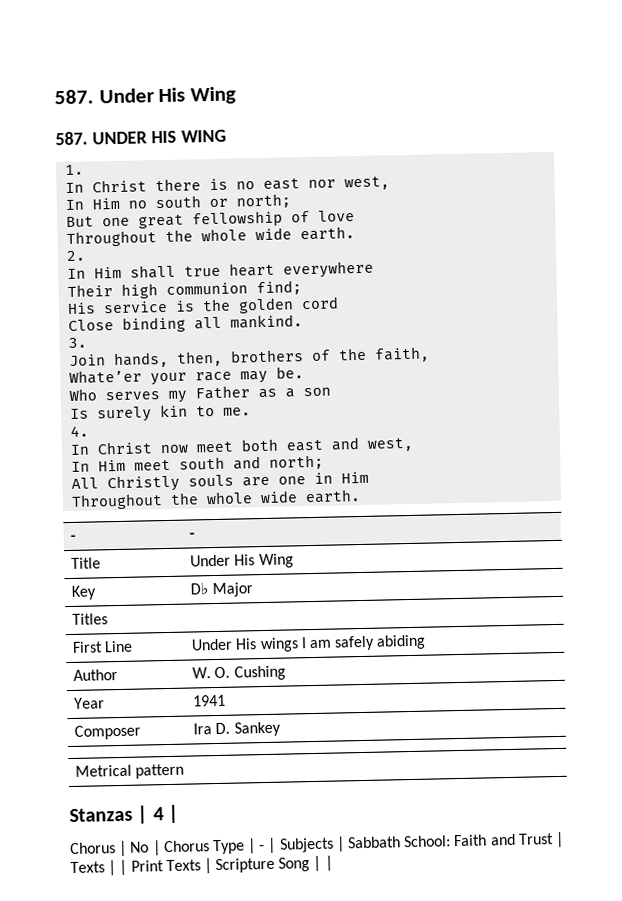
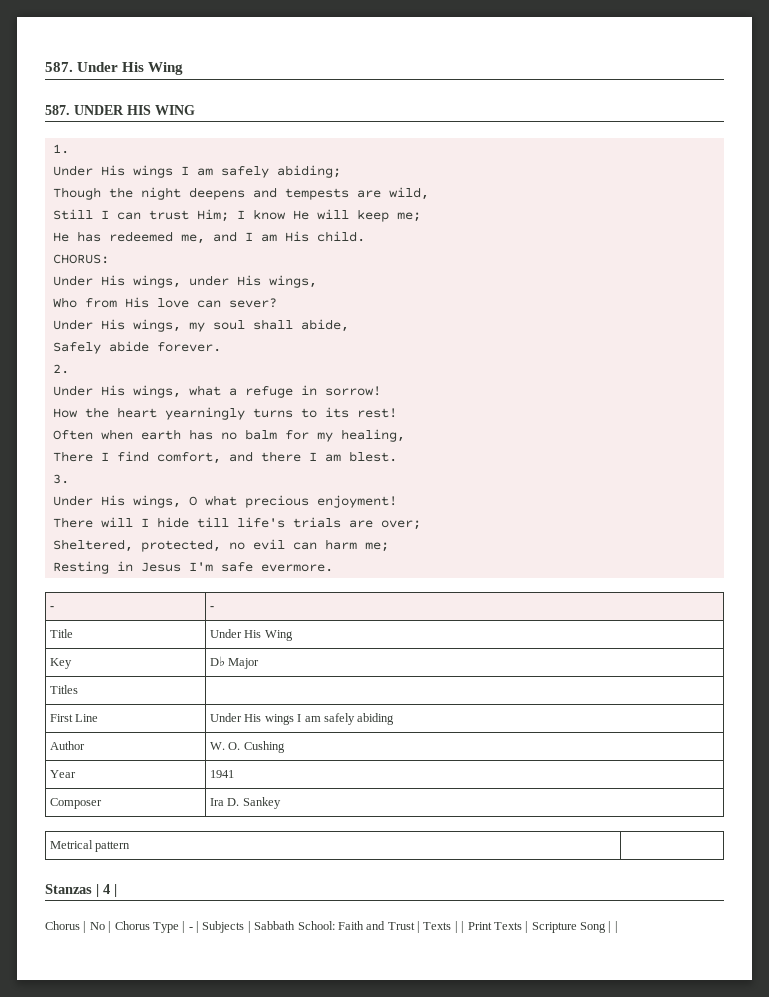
[65,176,391,193] [65,193,292,210] [66,210,356,229] [66,226,356,247] [66,250,87,261] [67,260,375,279] [67,280,303,299] [67,296,340,314] [68,314,304,333] [68,337,88,348] [68,346,431,369] [69,366,305,386] [69,385,332,403] [70,404,252,423] [70,425,90,437] [70,436,415,455] [71,454,325,472] [71,471,370,493] [71,488,362,510] In Christ there is no east nor west, // In Him no south or north; // But one great fellowship of love // Throughout the whole wide earth. // 2. // In Him shall true heart everywhere // Their high communion find; // His service is the golden cord // Close binding all mankind. // 3. // Join hands, then, brothers of the faith, // Whate’er your race may be. // Who serves my Father as a son // Is surely kin to me. // 4. // In Christ now meet both east and west, // In Him meet south and north; // All Christly souls are one in Him // Throughout the whole wide earth. -> [52,165,341,178] [52,187,429,200] [52,209,421,222] [52,231,365,244] [52,254,109,264] [52,275,317,288] [52,297,277,308] [52,319,349,332] [52,341,221,354] [52,364,69,374] [52,385,381,398] [52,407,397,420] [52,429,405,442] [52,451,397,464] [52,474,69,484] [52,495,397,508] [52,517,421,530] [52,539,389,552] [52,561,333,574] Under His wings I am safely abiding; // Though the night deepens and tempests are wild, // Still I can trust Him; I know He will keep me; // He has redeemed me, and I am His child. // CHORUS: // Under His wings, under His wings, // Who from His love can sever? // Under His wings, my soul shall abide, // Safely abide forever. // 2. // Under His wings, what a refuge in sorrow! // How the heart yearningly turns to its rest! // Often when earth has no balm for my healing, // There I find comfort, and there I am blest. // 3. // Under His wings, O what precious enjoyment! // There will I hide till life's trials are over; // Sheltered, protected, no evil can harm me; // Resting in Jesus I'm safe evermore.

